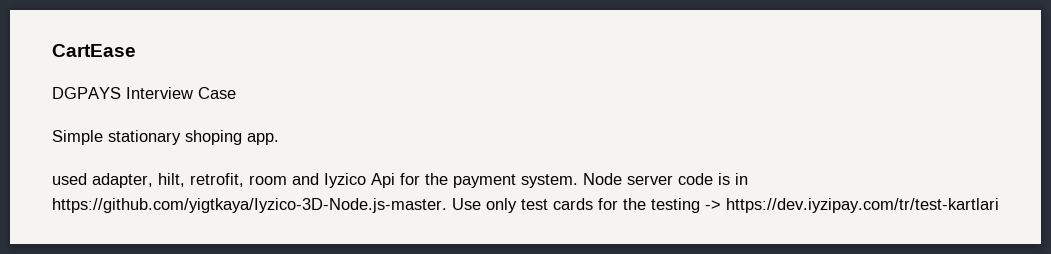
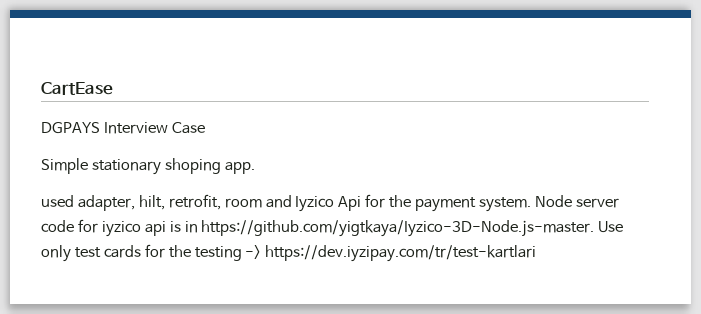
(713, 179) none -> [77,219,166,237] for iyzico api

